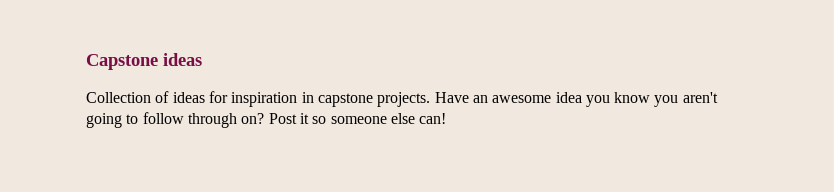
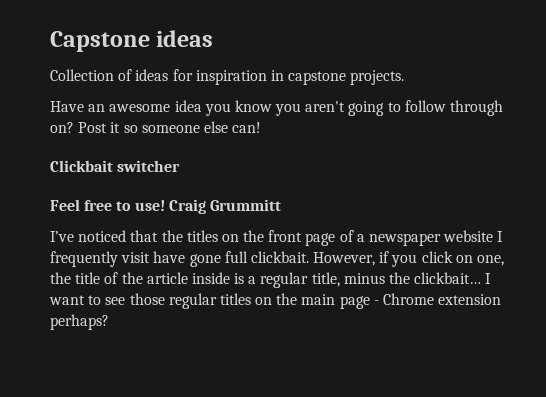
(431, 99) none -> (405, 77) //
(447, 118) none -> [50,160,181,172] [50,199,281,214] [50,230,504,246] [50,251,505,267] [50,272,492,288] [49,293,502,309] [50,314,109,330] // Clickbait switcher // Feel free to use! Craig Grummitt // I’ve noticed that the titles on the front page of a newspaper website I frequently visit have gone full clickbait. However, if you click on one, the title of the article inside is a regular title, minus the clickbait… I want to see those regular titles on the main page - Chrome extension perhaps?

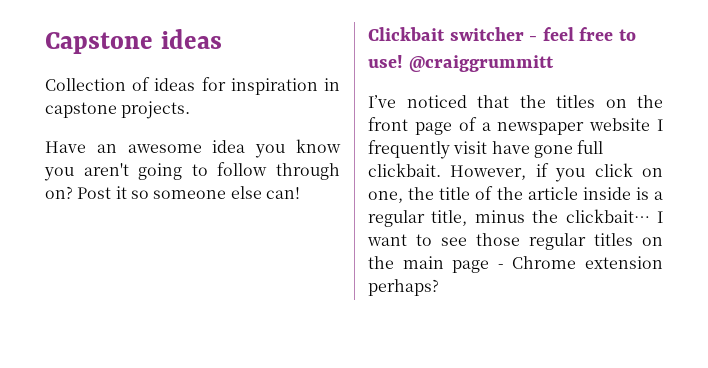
[50,199,80,211] // Feel -> [529,27,574,41] - feel
[168,199,281,214] Craig Grummitt -> [408,55,554,72] @craiggrummitt

